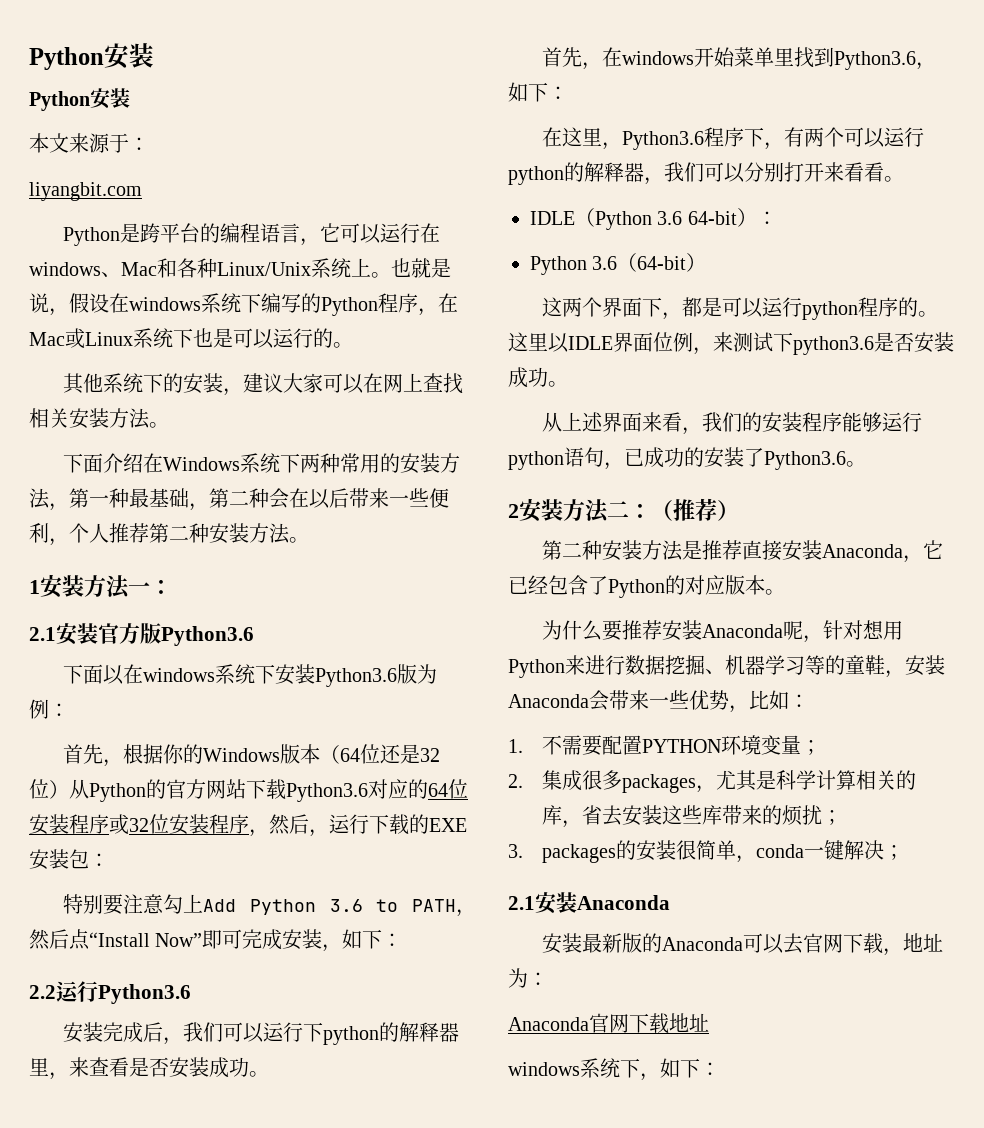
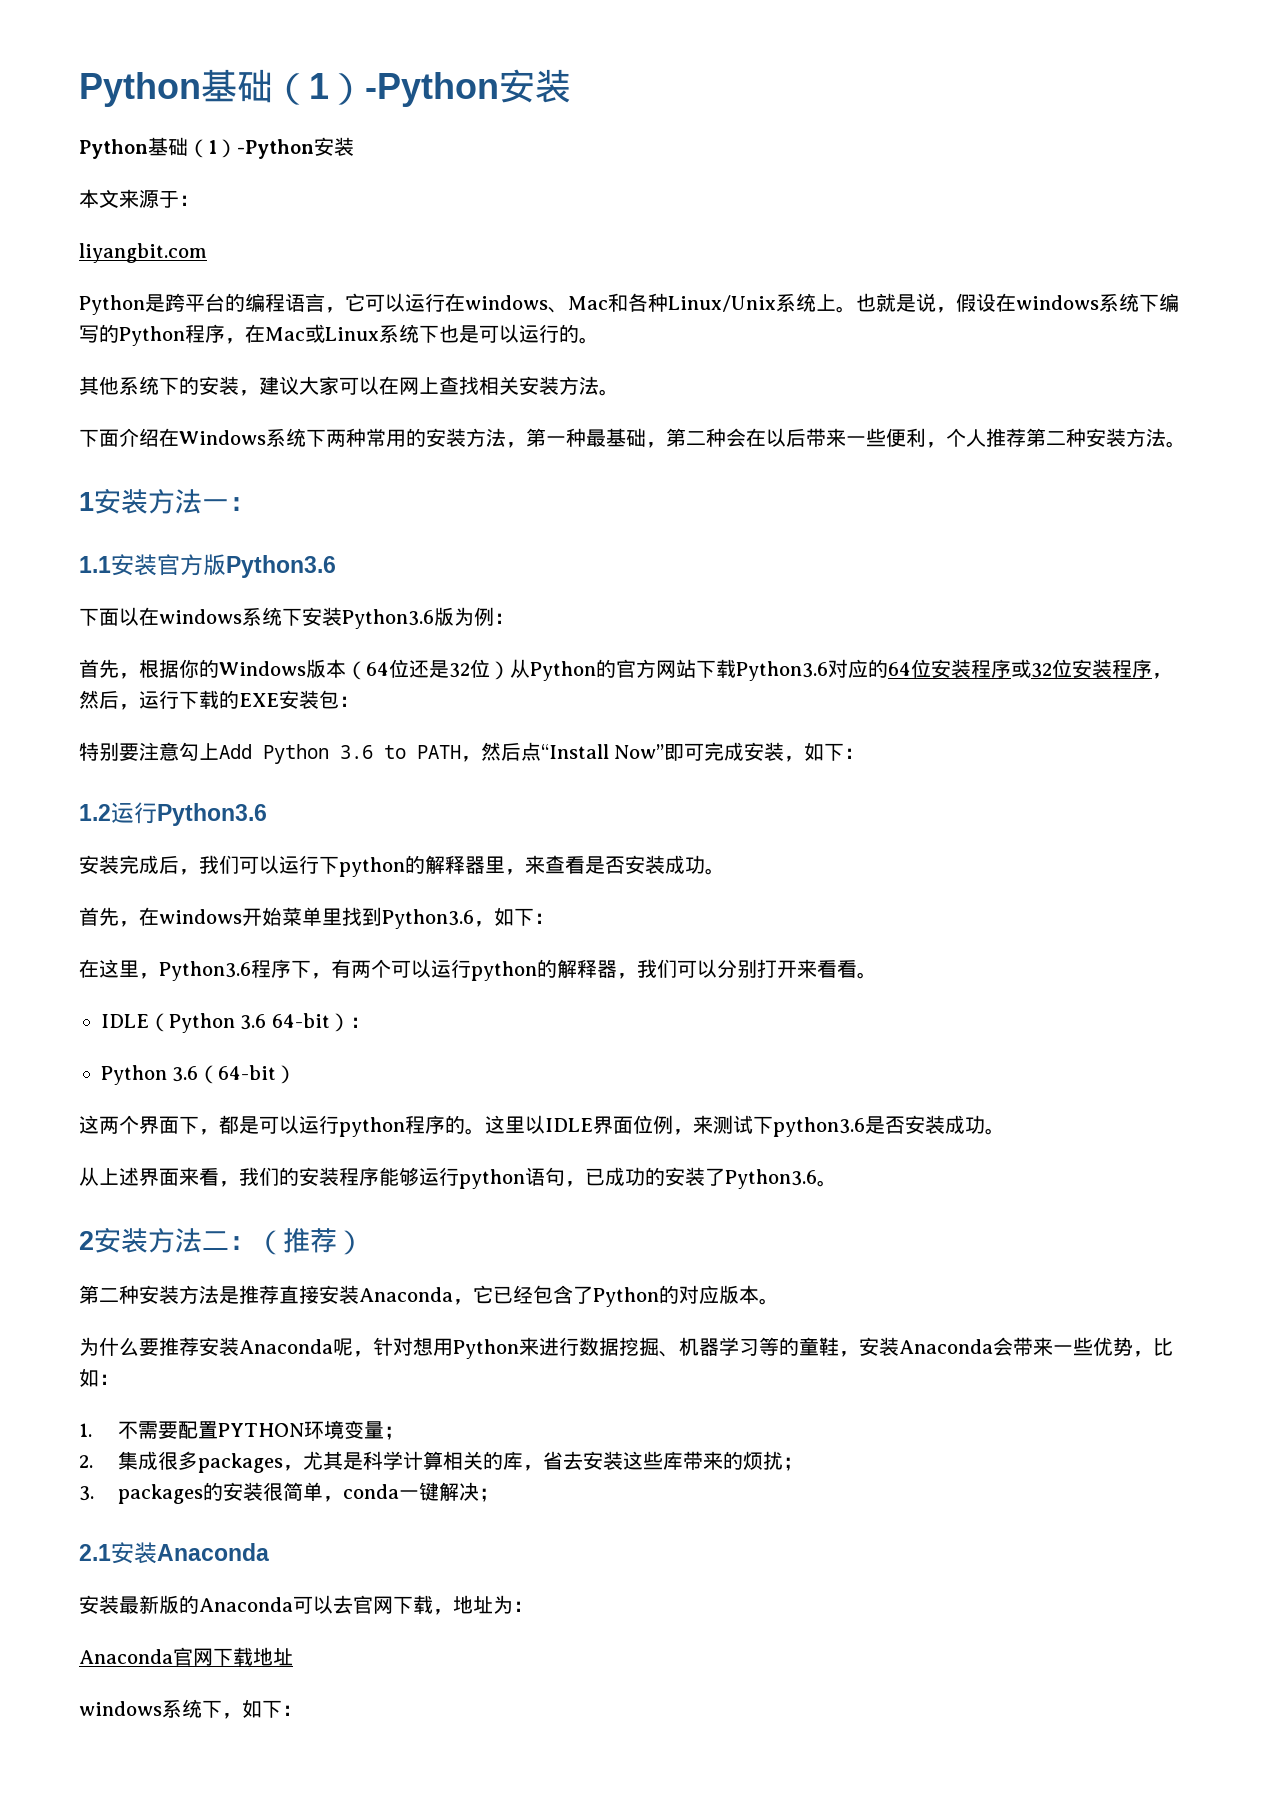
[29,43,154,70] [29,91,90,111] Python安装 // Python -> [79,69,571,107] [79,137,314,159] Python基础（1）-Python安装 // Python基础（1）-Python
[29,627,56,641] 2.1 -> [79,556,111,573] 1.1
[29,985,56,999] 2.2 -> [79,804,111,821] 1.2

